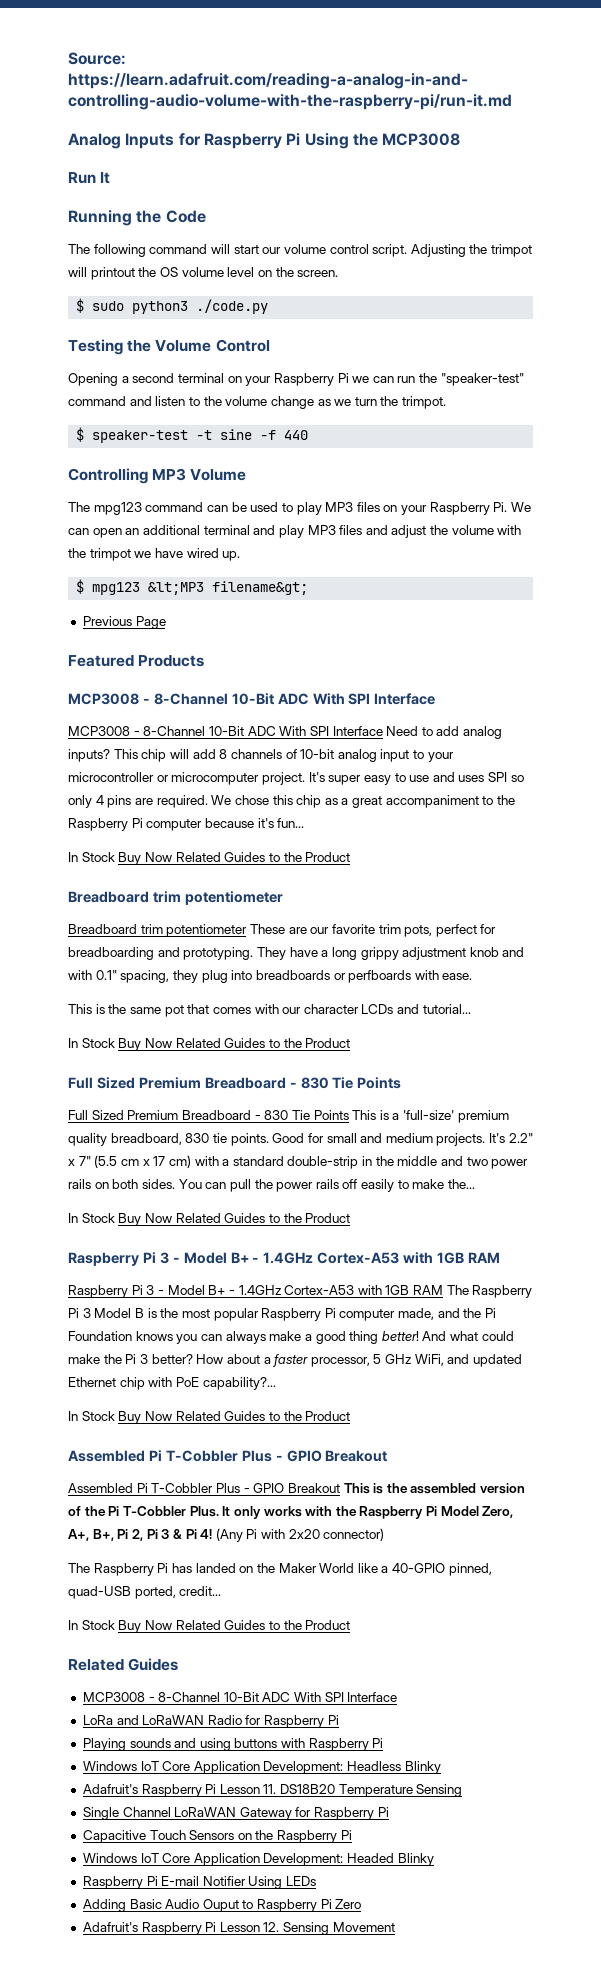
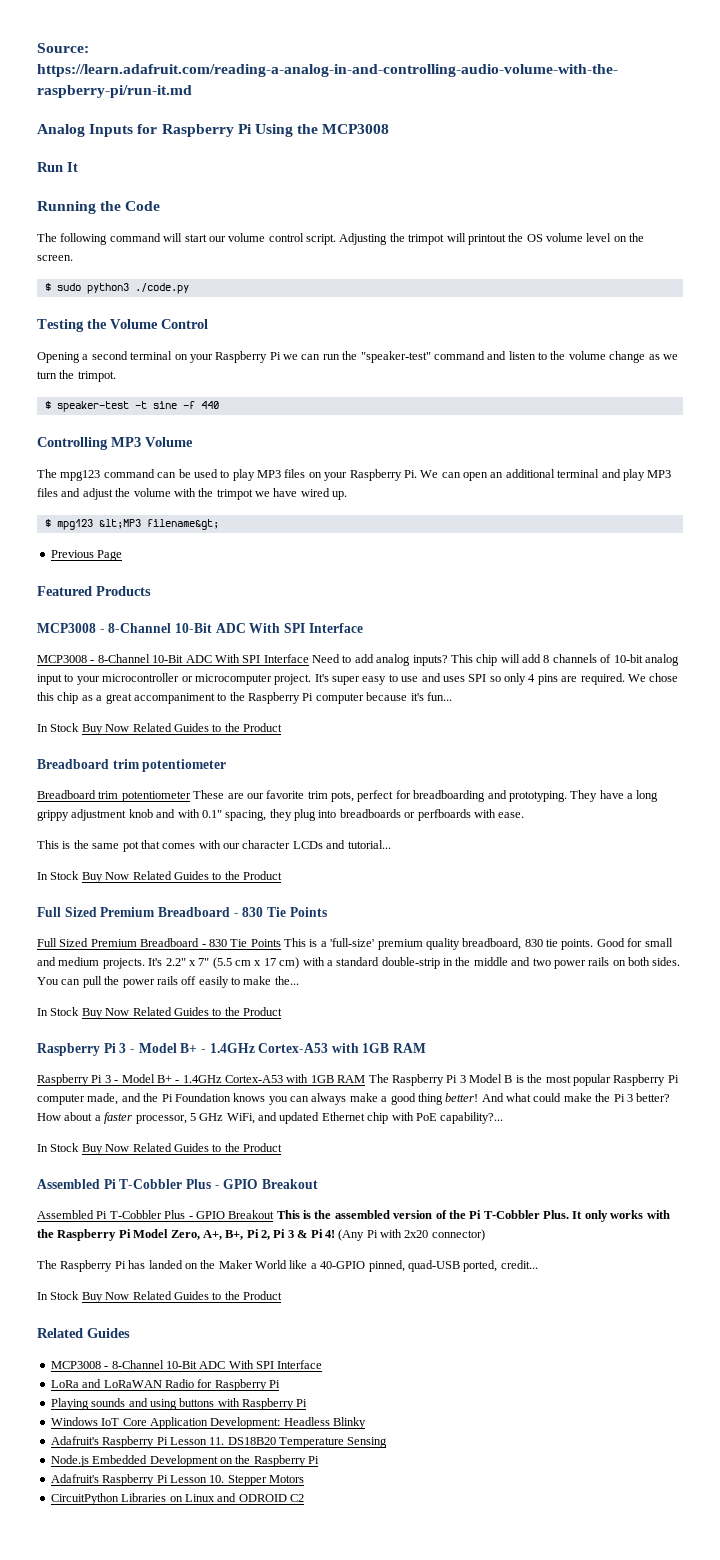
[82,1807,389,1820] [82,1830,352,1843] [82,1853,434,1866] [82,1876,317,1889] [82,1899,362,1912] [82,1922,395,1935] Single Channel LoRaWAN Gateway for Raspberry Pi // Capacitive Touch Sensors on the Raspberry Pi // Windows IoT Core Application Development: Headed Blinky // Raspberry Pi E-mail Notifier Using LEDs // Adding Basic Audio Ouput to Raspberry Pi Zero // Adafruit's Raspberry Pi Lesson 12. Sensing Movement -> [50,1455,319,1467] [50,1474,304,1486] [50,1493,304,1505] Node.js Embedded Development on the Raspberry Pi // Adafruit's Raspberry Pi Lesson 10. Stepper Motors // CircuitPython Libraries on Linux and ODROID C2

